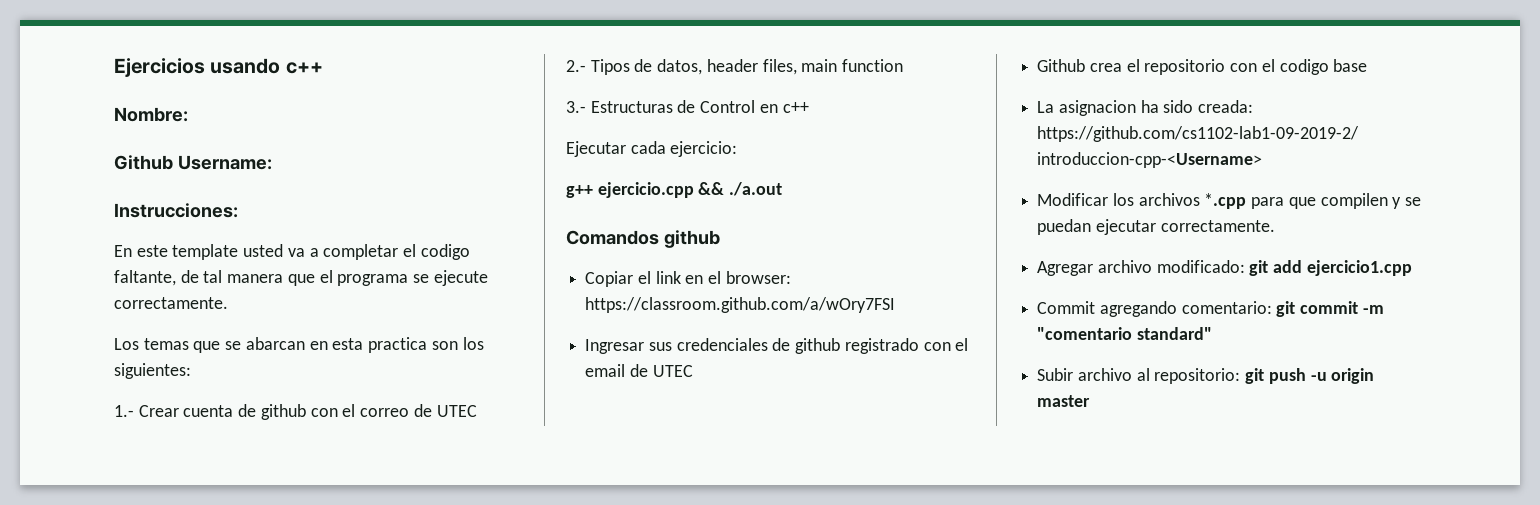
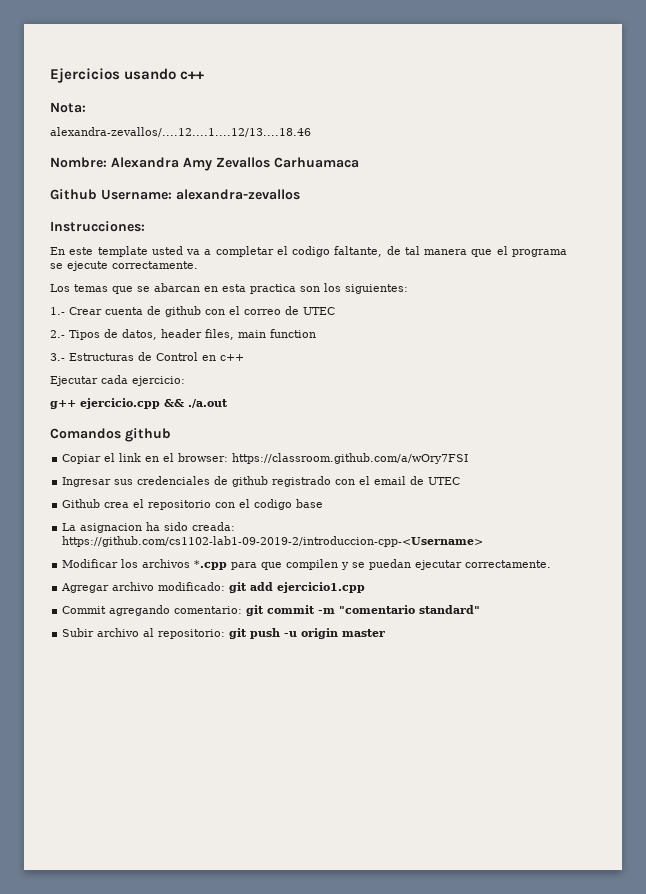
(323, 68) none -> [50,102,86,113] [50,127,311,137] // Nota: // alexandra-zevallos/....12....1....12/13....18.46
(188, 114) none -> [111,157,359,171] Alexandra Amy Zevallos Carhuamaca
(272, 162) none -> [176,189,300,200] alexandra-zevallos

